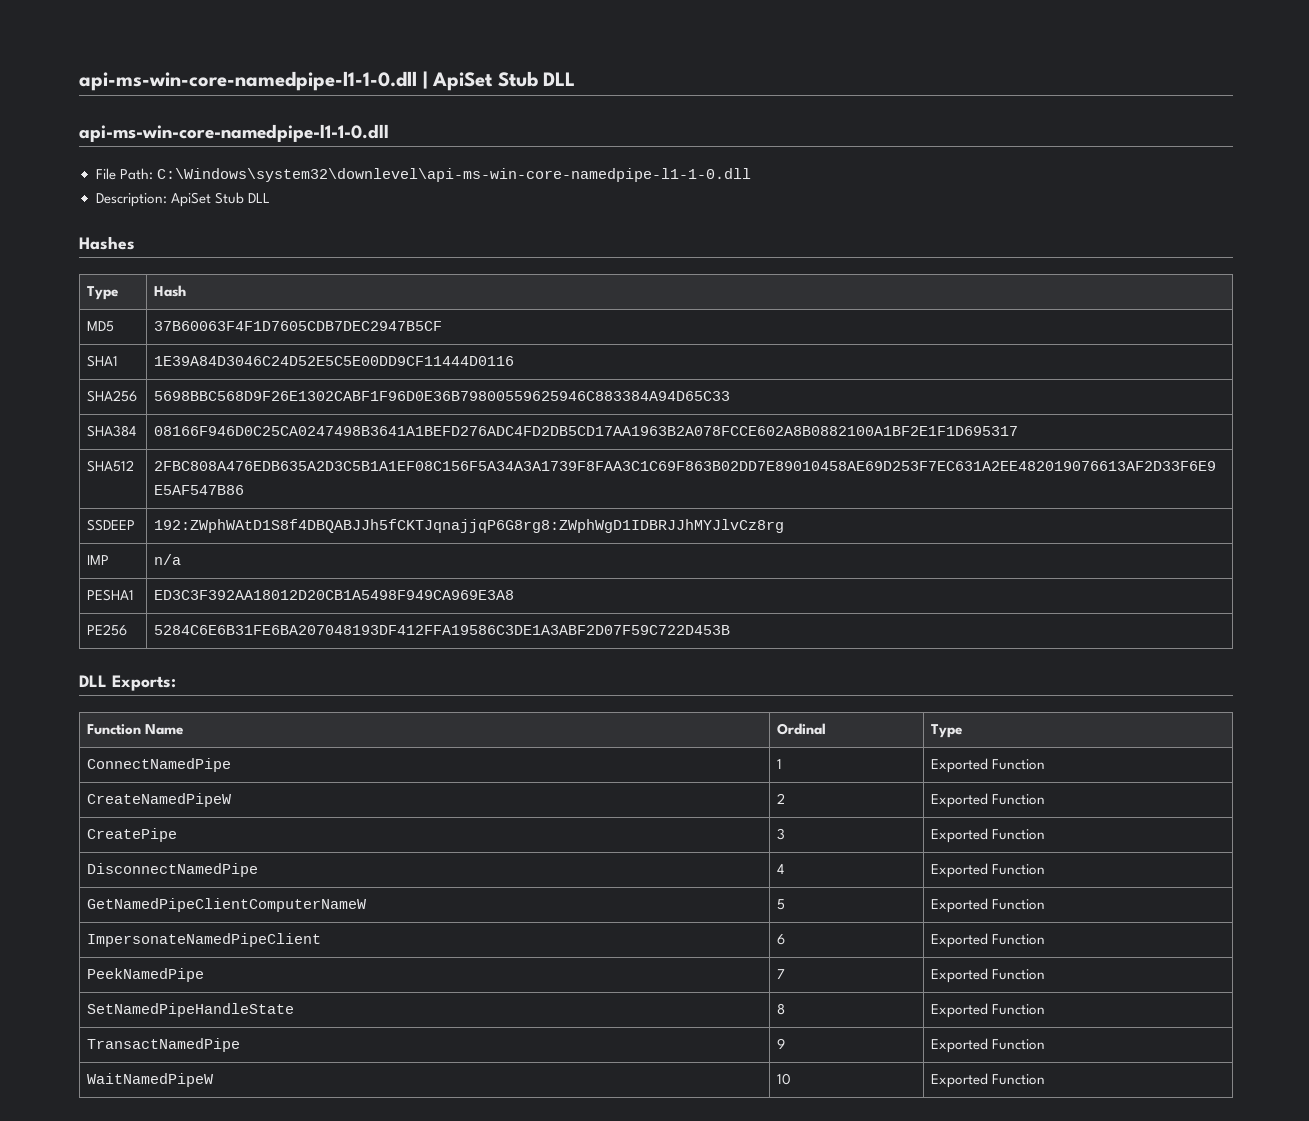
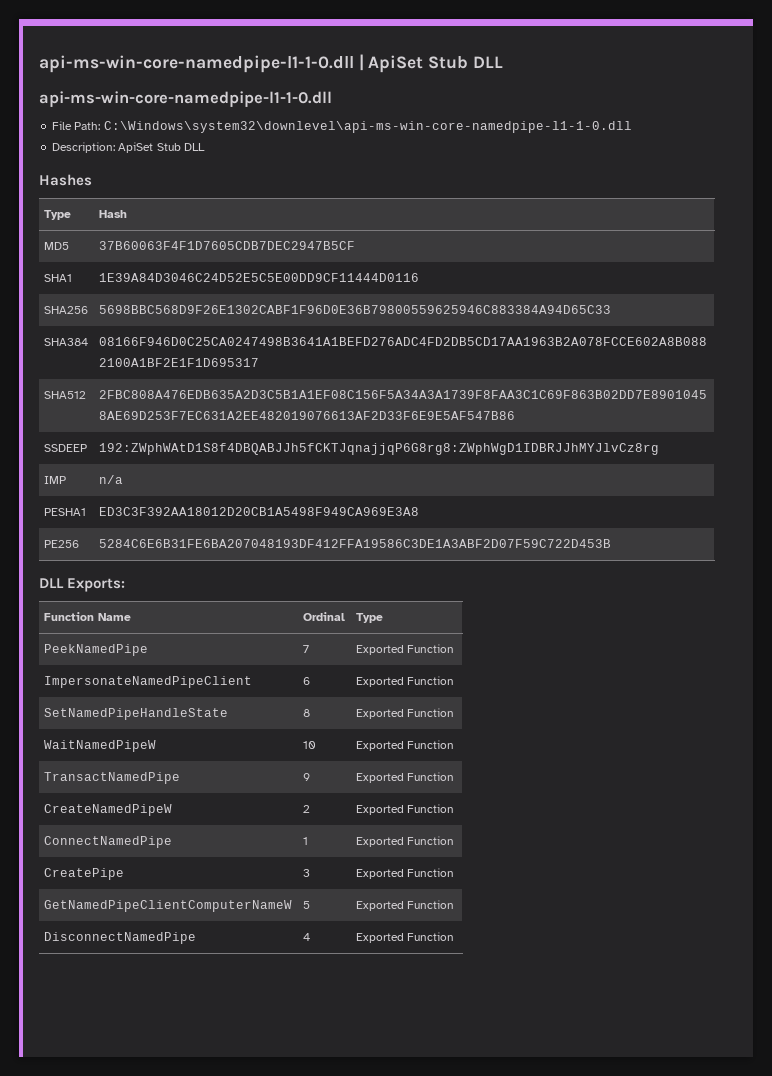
[87,758,232,772] [777,759,783,769] ConnectNamedPipe | 1 -> [44,644,149,656] [303,645,310,653] [356,644,455,655] [44,676,253,688] [303,677,311,685] [356,676,455,687] [44,708,229,720] [303,709,311,717] [356,708,455,719] [44,740,157,752] [303,741,317,749] [356,740,455,751] [44,772,181,784] [303,773,311,781] PeekNamedPipe | 7 | Exported Function // ImpersonateNamedPipeClient | 6 | Exported Function // SetNamedPipeHandleState | 8 | Exported Function // WaitNamedPipeW | 10 | Exported Function // TransactNamedPipe | 9
[87,828,178,842] [777,828,786,840] [931,828,1046,843] [87,863,259,877] [777,864,785,874] CreatePipe | 3 | Exported Function // DisconnectNamedPipe | 4 -> [44,836,173,848] [303,837,309,845] [356,836,455,847] [44,868,125,880] [303,869,311,877] ConnectNamedPipe | 1 | Exported Function // CreatePipe | 3
[87,933,322,947] [777,934,786,945] [931,933,1046,948] [87,968,205,982] [777,969,786,979] [931,968,1046,983] [87,1003,295,1017] [777,1003,786,1015] [931,1003,1046,1018] [87,1038,241,1052] [777,1038,786,1049] [931,1038,1046,1053] [87,1073,214,1087] [777,1073,792,1085] [931,1073,1046,1088] ImpersonateNamedPipeClient | 6 | Exported Function // PeekNamedPipe | 7 | Exported Function // SetNamedPipeHandleState | 8 | Exported Function // TransactNamedPipe | 9 | Exported Function // WaitNamedPipeW | 10 | Exported Function -> [44,932,197,944] [303,933,311,941] [356,932,455,943] DisconnectNamedPipe | 4 | Exported Function

